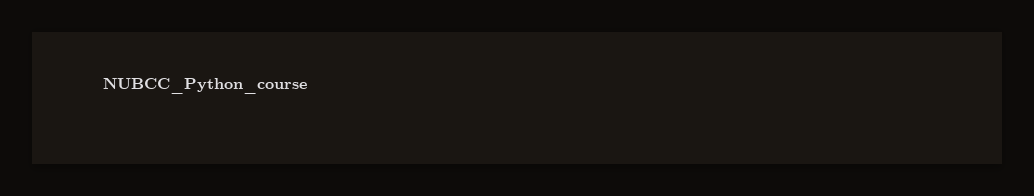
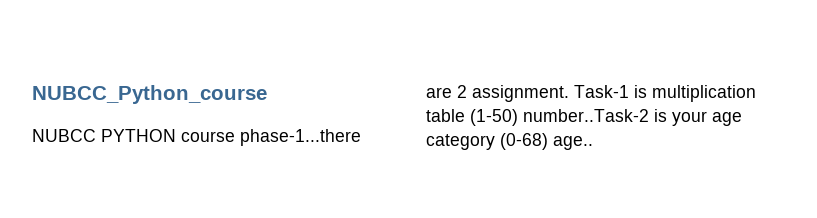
(307, 86) none -> [32,129,361,146] [426,85,756,102] [426,109,742,126] [426,133,593,150] // NUBCC PYTHON course phase-1...there are 2 assignment. Task-1 is multiplication table (1-50) number..Task-2 is your age category (0-68) age..

